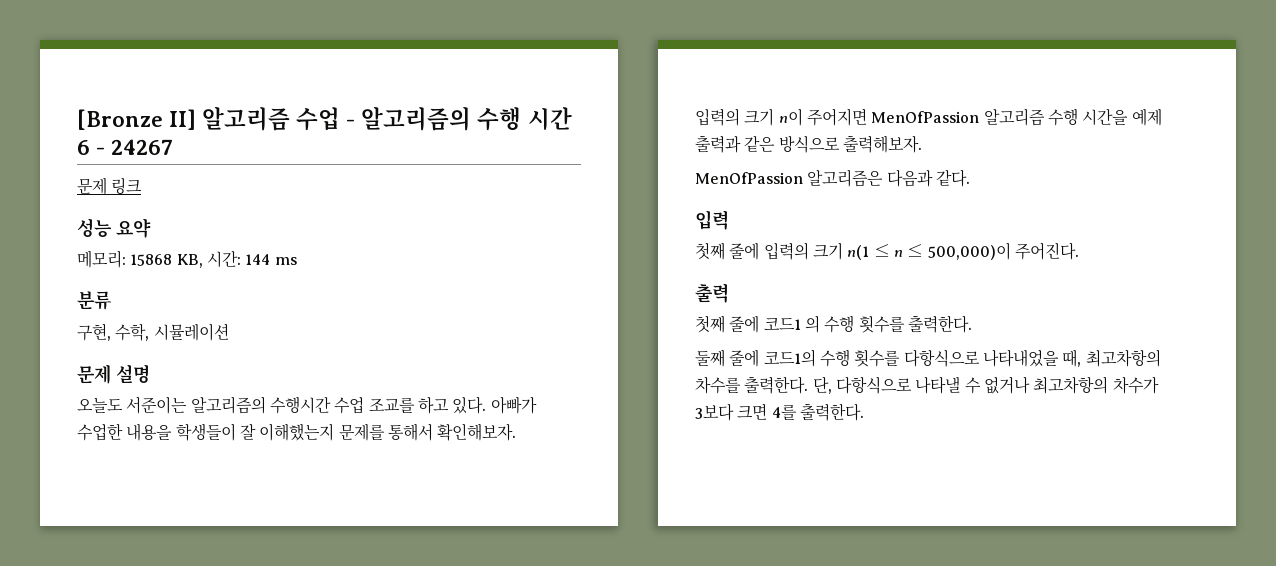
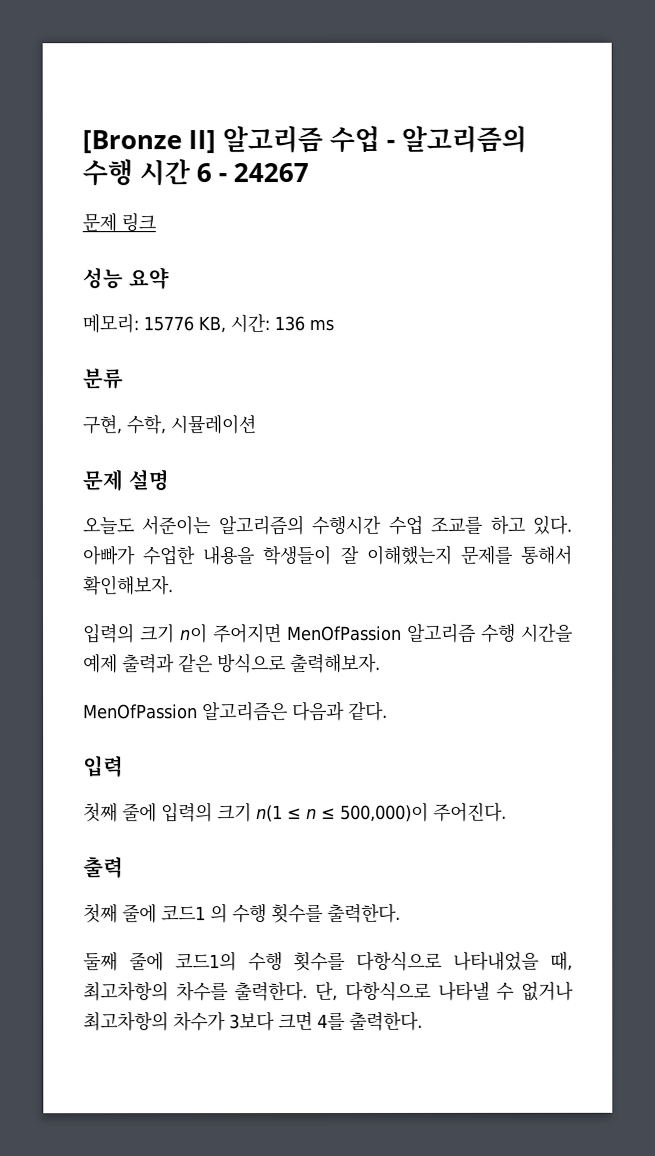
[130,254,173,266] 15868 -> [143,316,194,332] 15776
[245,254,271,265] 144 -> [274,316,305,332] 136

